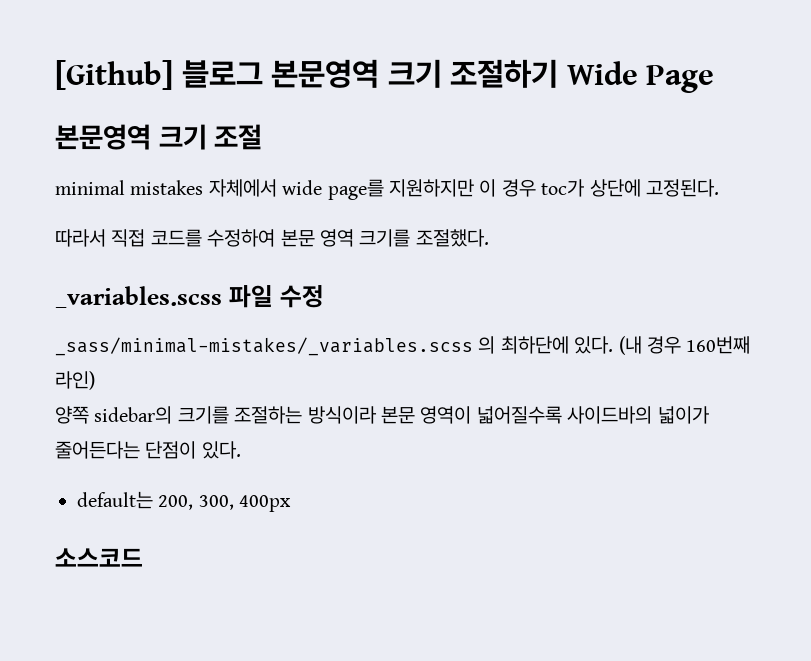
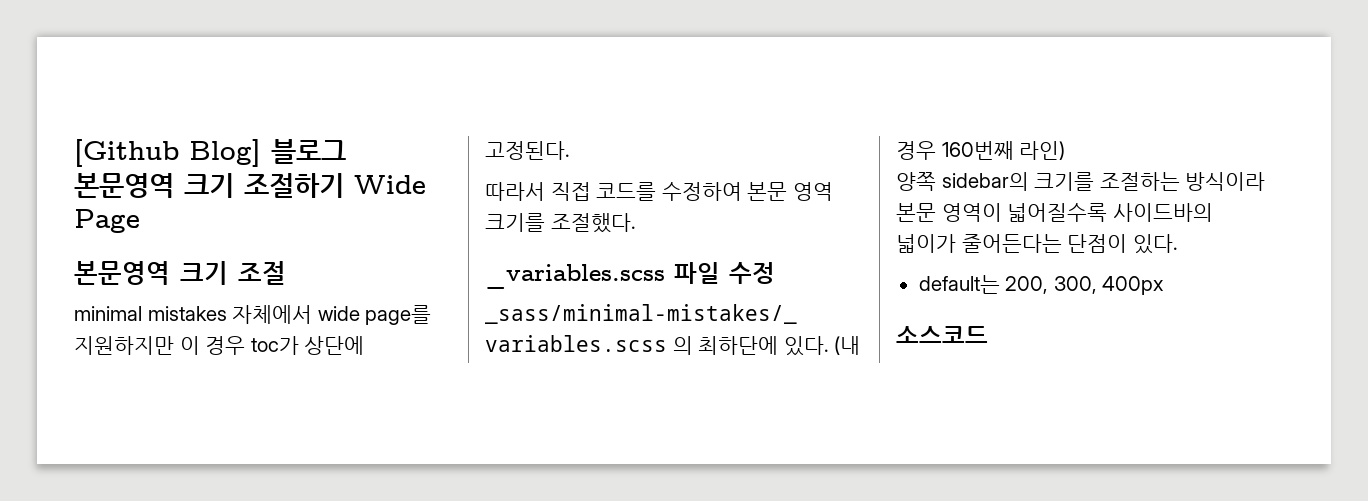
[55,60,173,90] [Github] -> [74,139,261,167] [Github Blog]

